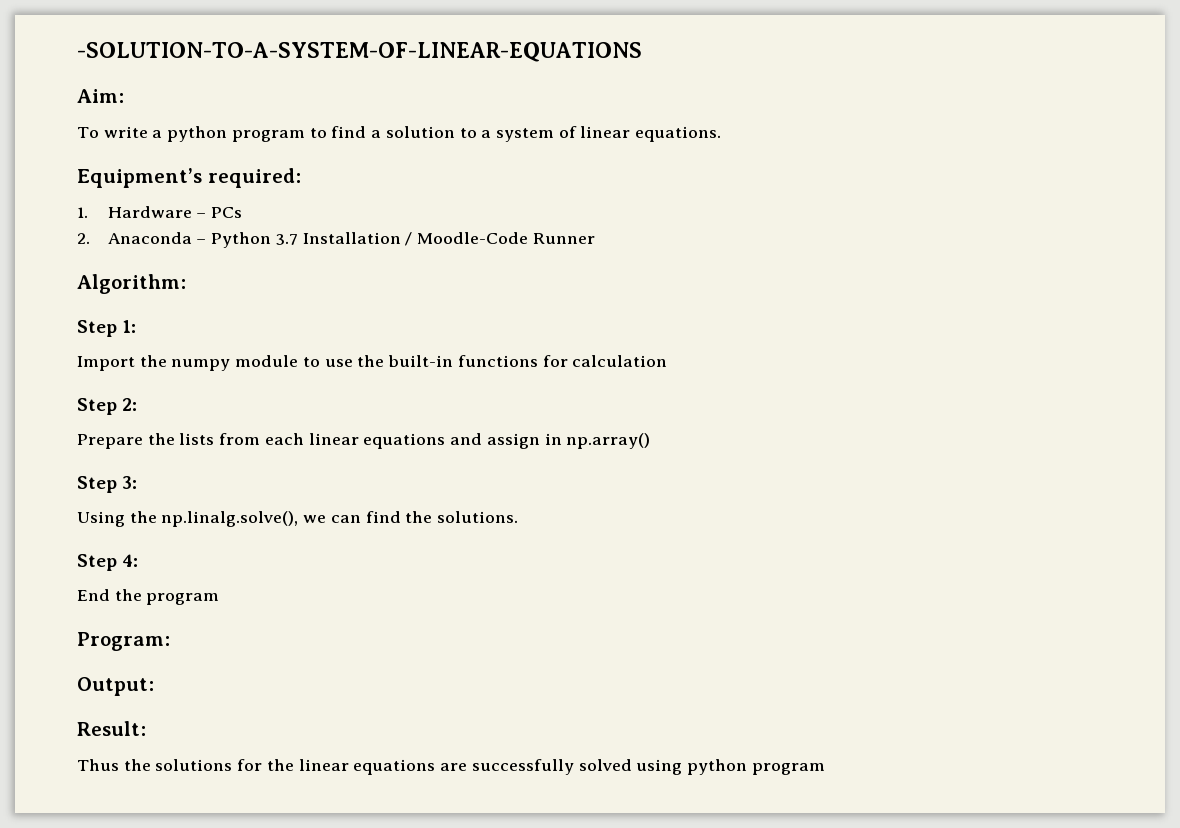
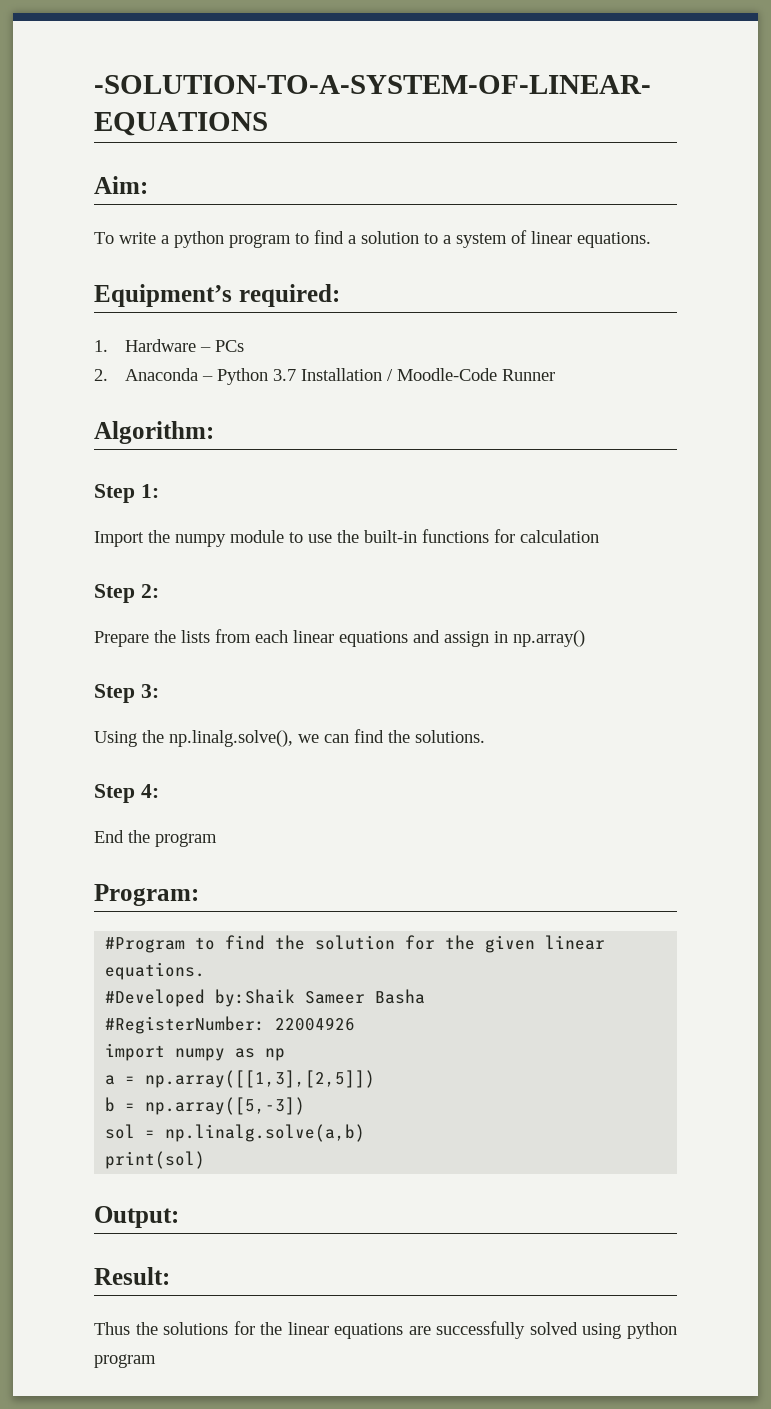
(170, 641) none -> [105,935,606,953] [105,962,206,980] [105,989,426,1007] [105,1016,356,1034] [105,1043,286,1061] [105,1070,376,1088] [105,1097,306,1115] [105,1124,366,1142] [105,1151,206,1169] // #Program to find the solution for the given linear equations. // #Developed by:Shaik Sameer Basha // #RegisterNumber: 22004926 // import numpy as np // a = np.array([[1,3],[2,5]]) // b = np.array([5,-3]) // sol = np.linalg.solve(a,b) // print(sol)

